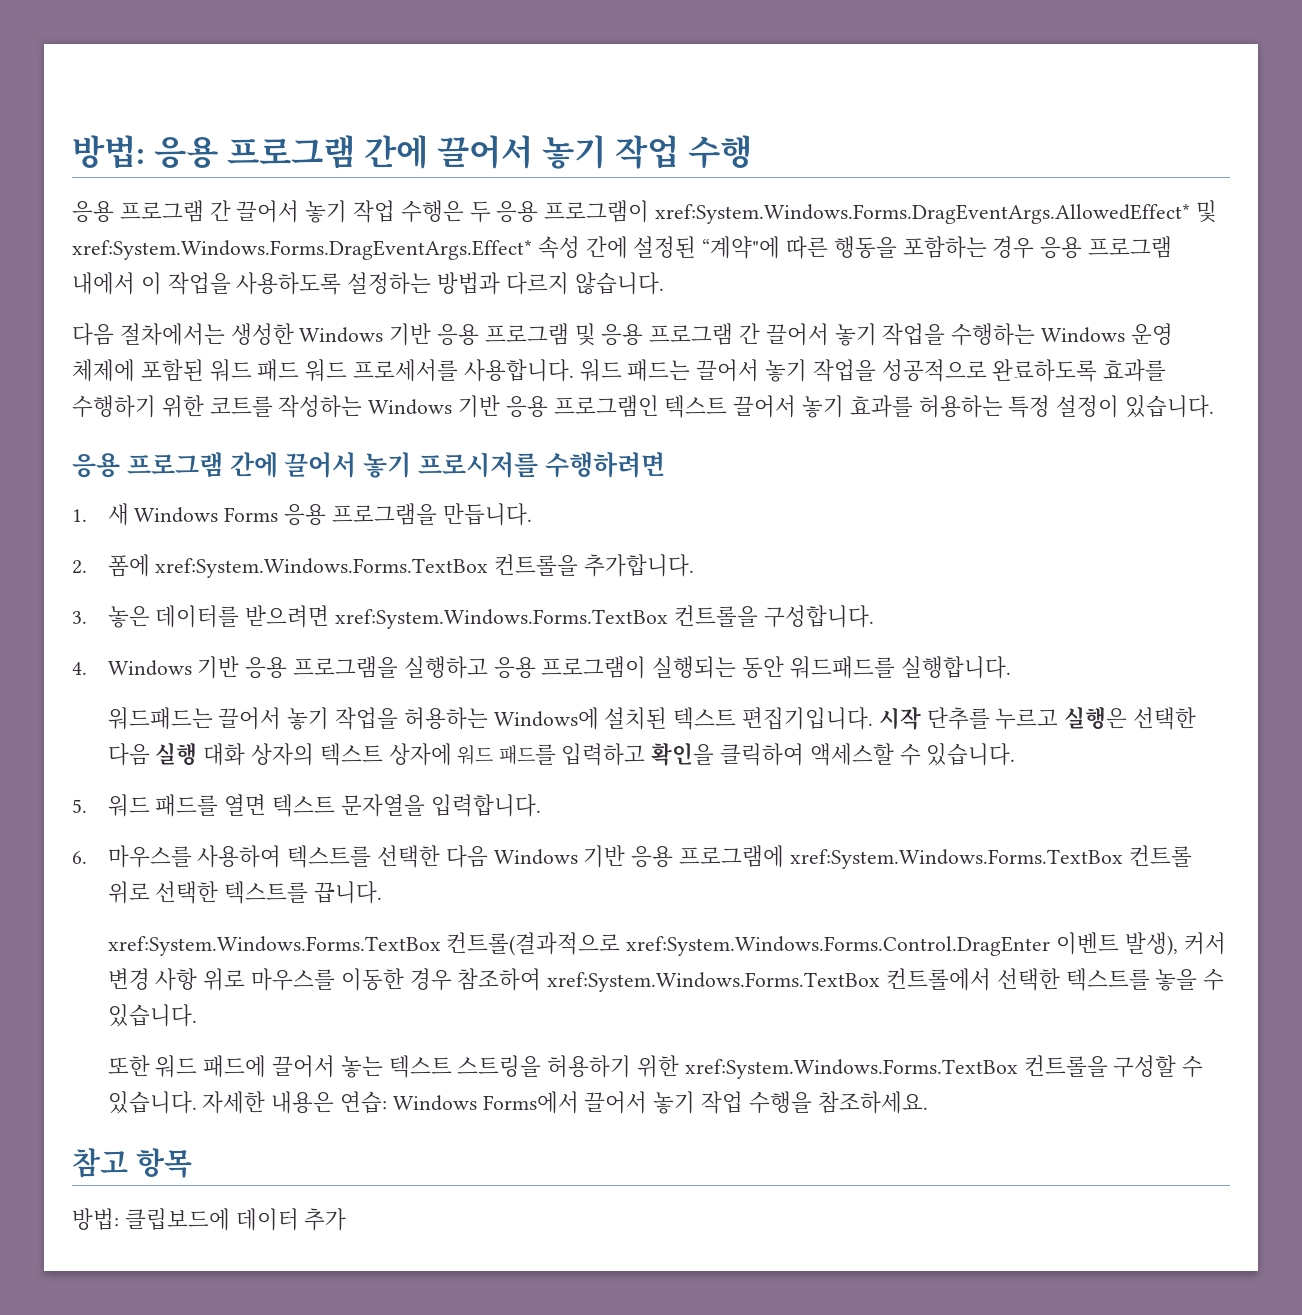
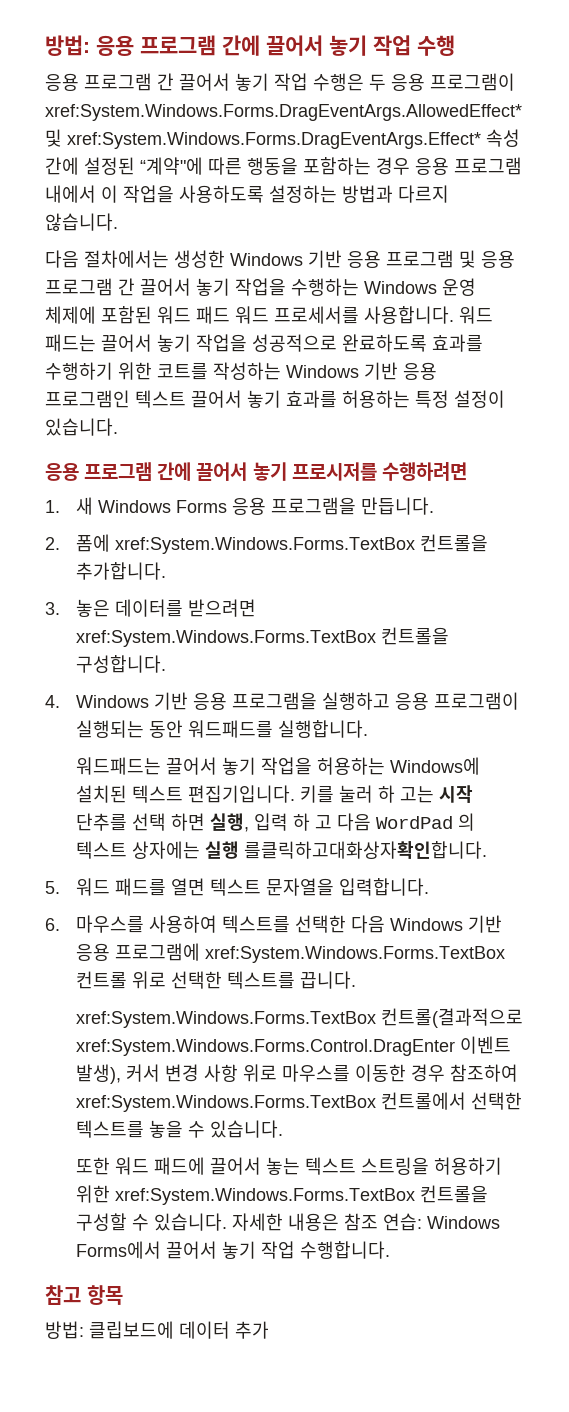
[878,707,1197,730] [107,743,1016,766] 시작 단추를 누르고 실행은 선택한 다음 실행 대화 상자의 텍스트 상자에 워드 패드를 입력하고 확인을 클릭하여 액세스할 수 있습니다. -> [300,785,474,803] [76,813,476,832] [76,841,488,859] 키를 눌러 하 고는 시작 단추를 선택 하면 실행, 입력 하 고 다음 WordPad 의 텍스트 상자에는 실행 를클릭하고대화상자확인합니다.
(335, 1102) none -> [344,1213,379,1231] 참조
[748,1091,928,1114] 수행을 참조하세요. -> [300,1241,391,1259] 수행합니다.

